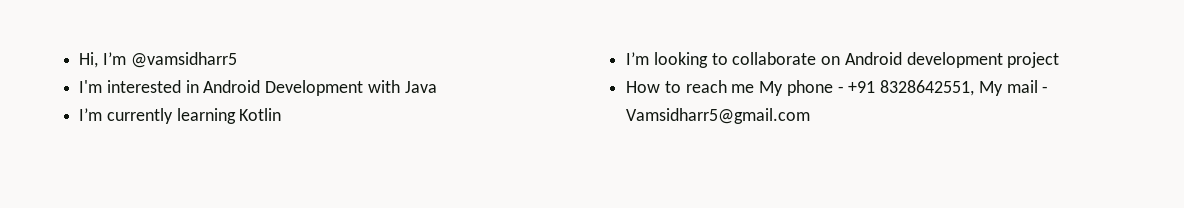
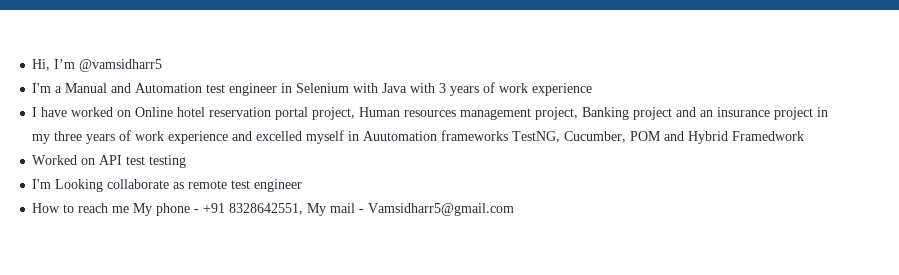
[106,80,437,96] [79,108,282,124] [626,52,1060,68] interested in Android Development with Java // I’m currently learning Kotlin // I’m looking to collaborate on Android development project -> [55,82,593,96] [32,107,829,120] [32,130,805,144] [32,155,187,168] [32,179,303,192] a Manual and Automation test engineer in Selenium with Java with 3 years of work experience // I have worked on Online hotel reservation portal project, Human resources management project, Banking project and an insurance project in my three years of work experience and excelled myself in Auutomation frameworks TestNG, Cucumber, POM and Hybrid Framedwork // Worked on API test testing // I'm Looking collaborate as remote test engineer

